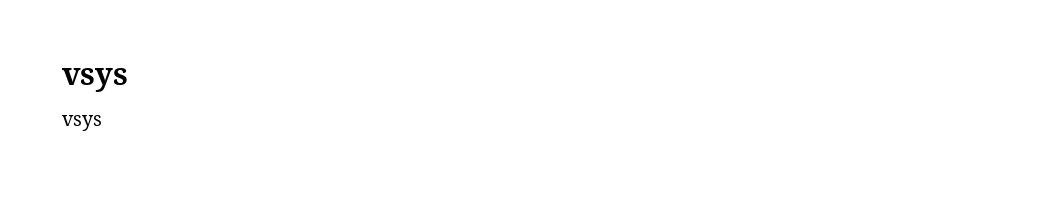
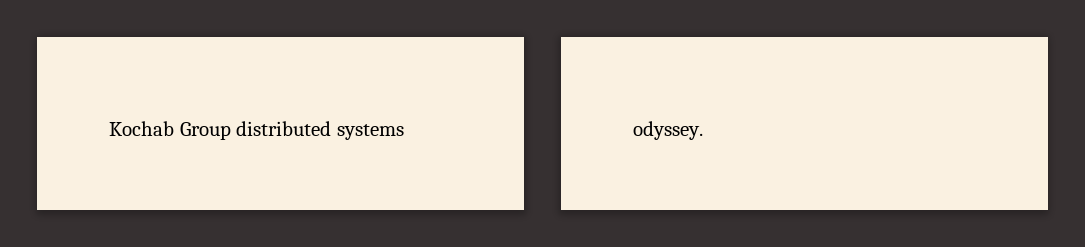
[62,68,128,92] [62,115,102,131] vsys // vsys -> [109,121,703,140] Kochab Group distributed systems odyssey.

